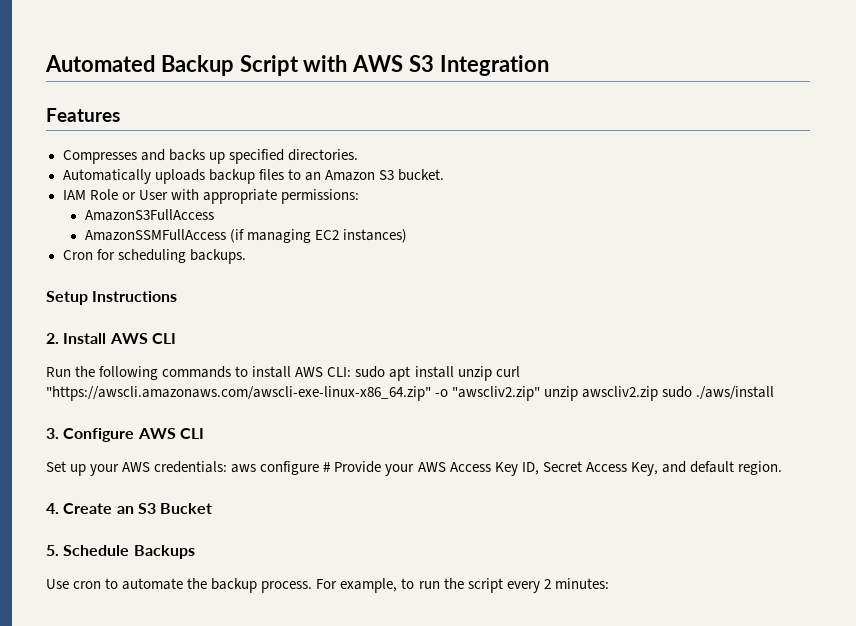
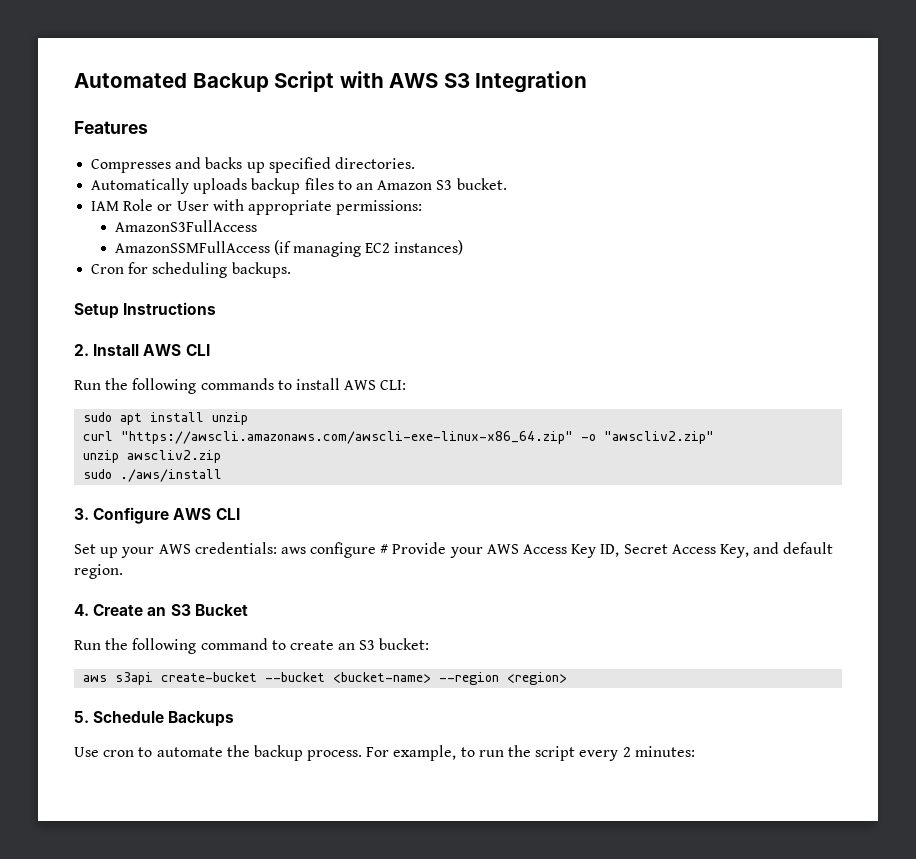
(352, 372) none -> (407, 385) //
(492, 373) none -> (249, 418) //
(541, 393) none -> (715, 437) //
(659, 393) none -> (222, 456) //
(213, 508) none -> [74,638,430,654] [83,672,568,685] // Run the following command to create an S3 bucket: // aws s3api create-bucket --bucket <bucket-name> --region <region>

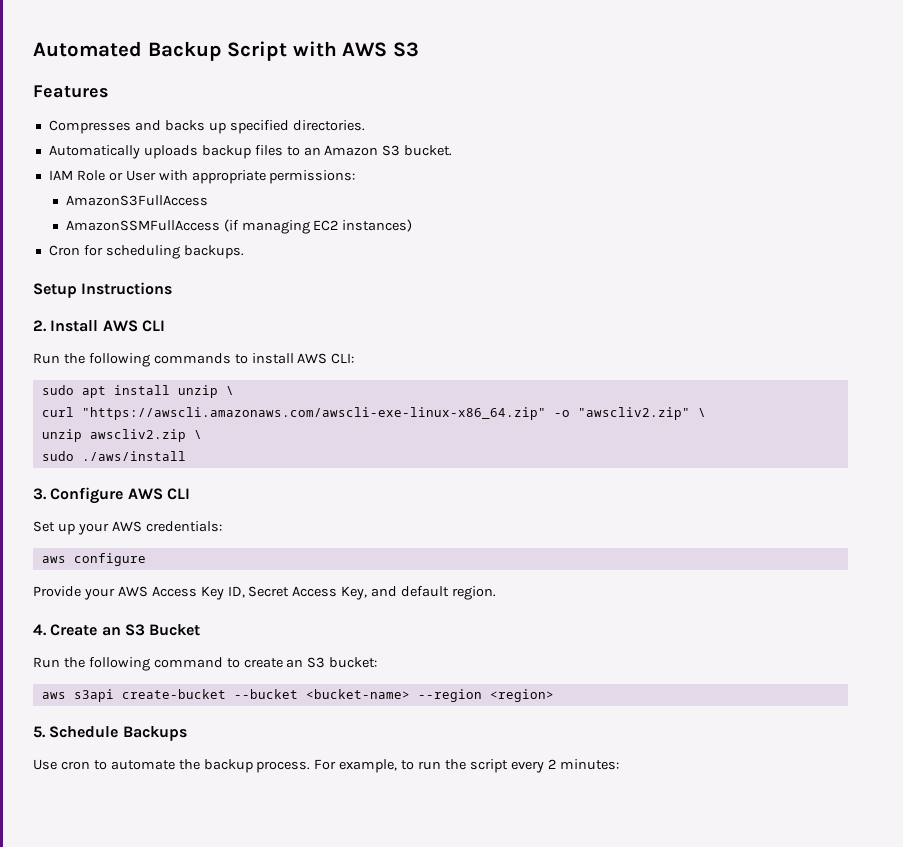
[475,71,588,93] Integration -> (419, 49) none
(249, 418) none -> [225,386,234,395] \
(715, 437) none -> [697,408,706,417] \
(222, 456) none -> [193,430,202,439] \
(277, 548) none -> (222, 526) //
[380,544,389,554] # -> (146, 559) //

